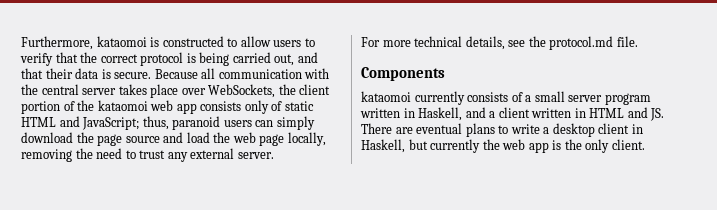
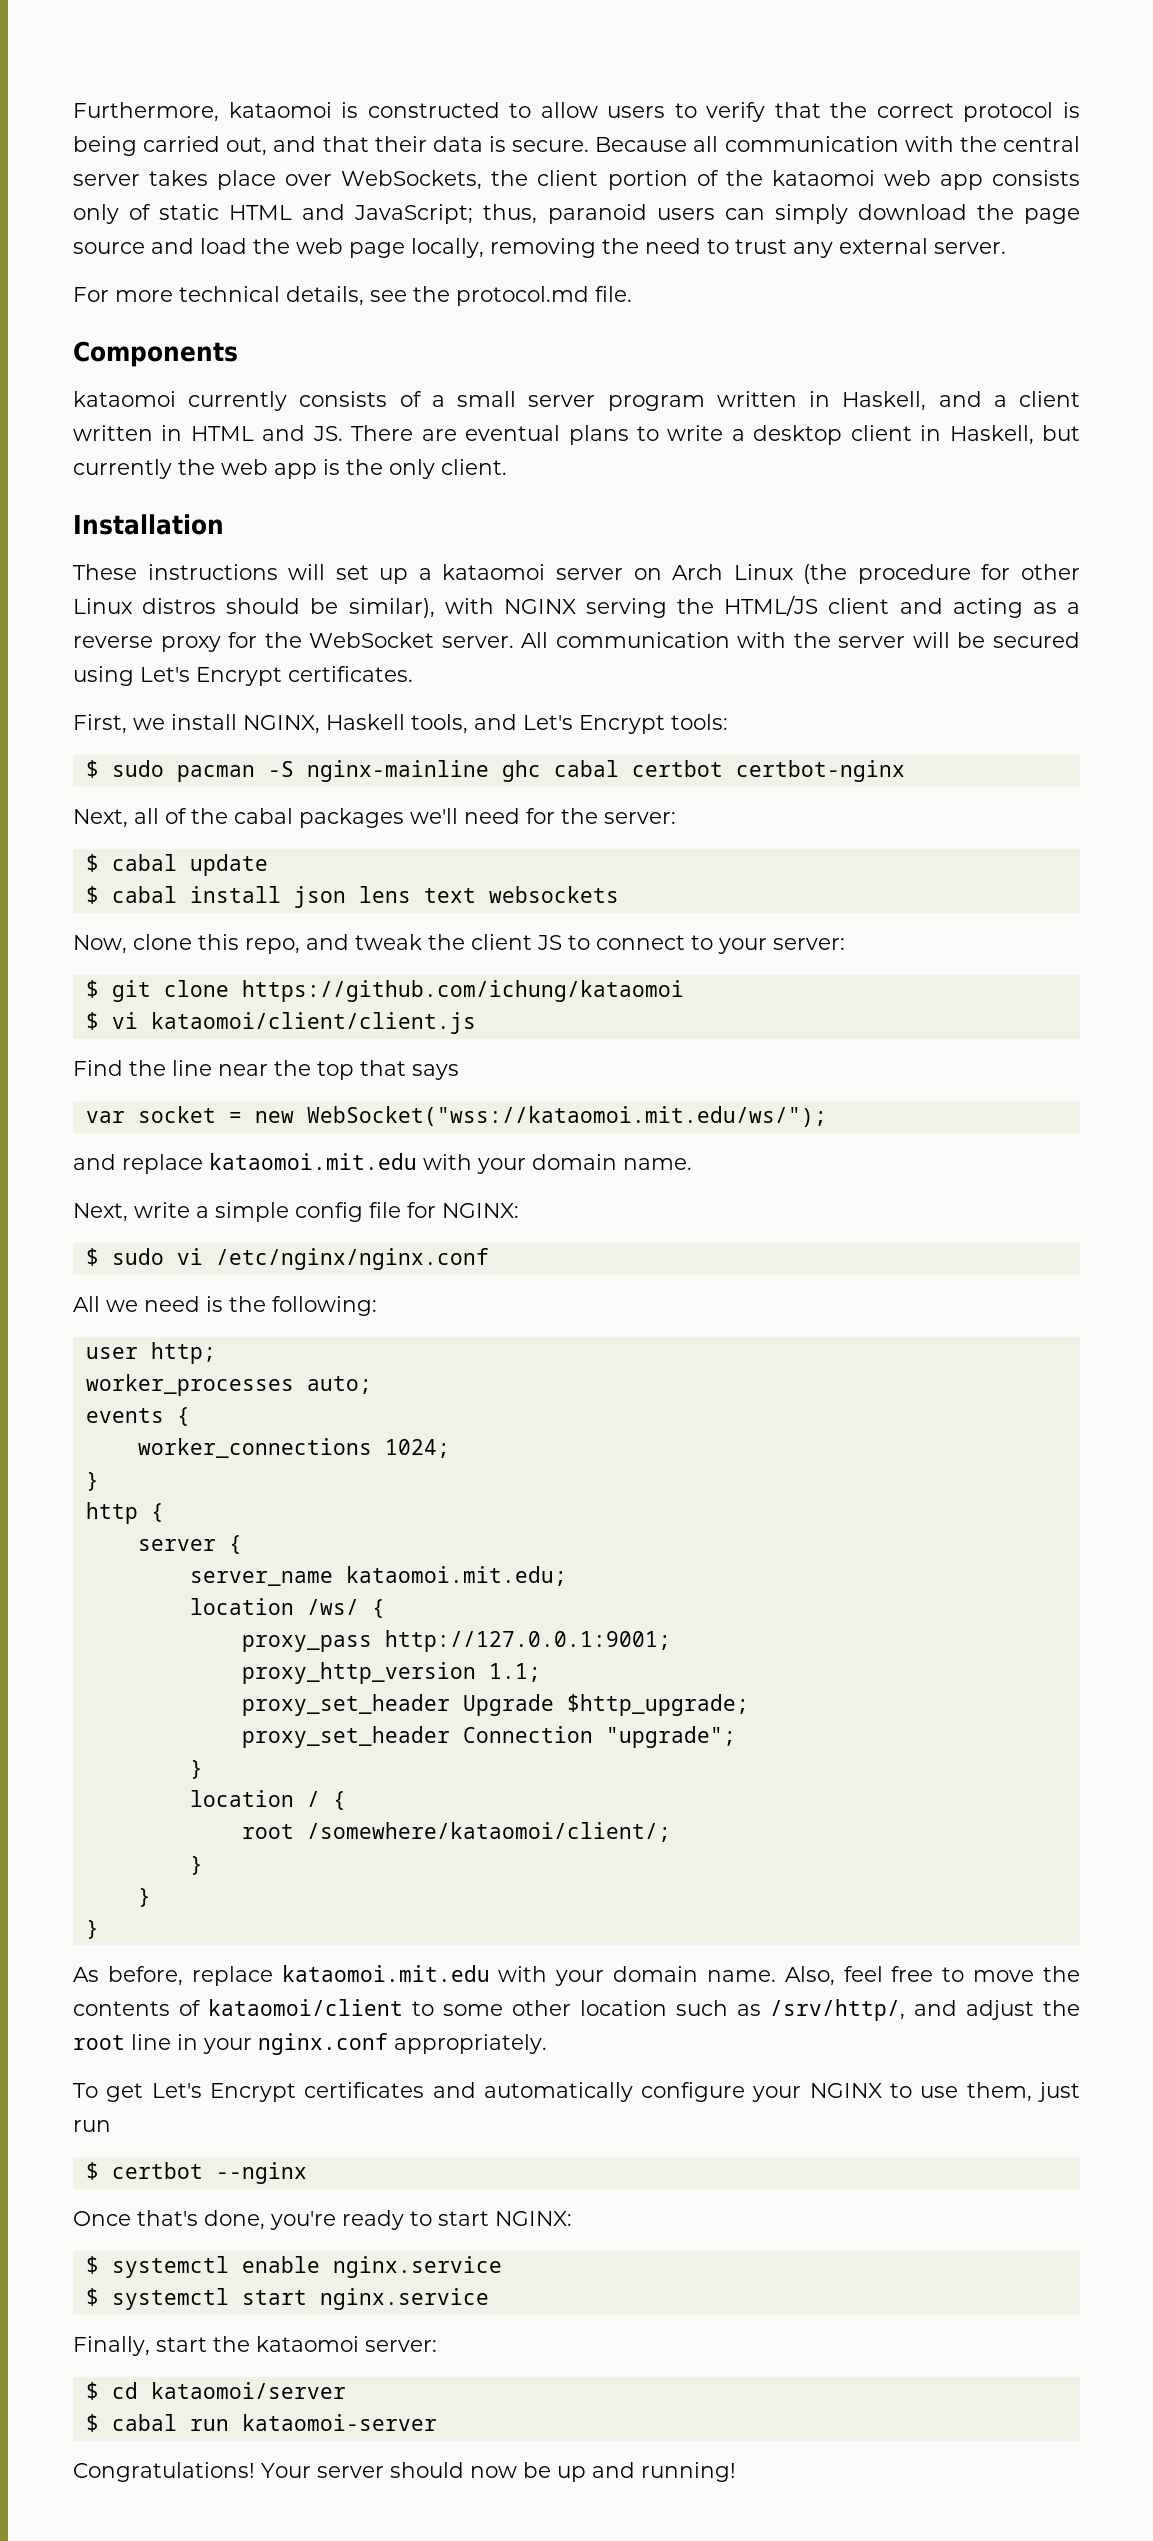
(645, 144) none -> [73,514,224,535] [73,564,1080,584] [73,595,1080,618] [73,632,1080,652] [73,666,413,686] [73,714,728,734] [85,760,905,782] [73,808,676,828] [85,854,268,876] [85,886,619,908] [73,934,845,954] [85,980,684,1002] [85,1012,476,1034] [73,1060,459,1080] [85,1106,827,1127] [73,1153,692,1174] [73,1202,519,1222] [85,1248,489,1270] [73,1296,377,1316] [85,1342,216,1364] [85,1374,372,1396] [85,1407,190,1426] [137,1438,450,1458] [85,1472,99,1491] [85,1502,164,1524] [137,1535,242,1554] [189,1566,567,1586] [189,1598,385,1618] [241,1630,671,1652] [241,1662,541,1684] [241,1694,749,1716] [241,1726,736,1748] [189,1760,203,1779] [189,1790,346,1810] [241,1822,671,1842] [189,1856,203,1875] [137,1888,151,1907] [85,1920,99,1939] [73,1965,1080,1986] [73,1999,1080,2021] [73,2033,547,2055] [73,2082,1080,2102] [73,2120,111,2132] [85,2162,307,2184] [73,2210,572,2230] [85,2256,502,2278] [85,2288,489,2310] [73,2336,437,2356] [85,2382,346,2400] [85,2414,437,2432] [73,2462,736,2482] // Installation // These instructions will set up a kataomoi server on Arch Linux (the procedure for other Linux distros should be similar), with NGINX serving the HTML/JS client and acting as a reverse proxy for the WebSocket server. All communication with the server will be secured using Let's Encrypt certificates. // First, we install NGINX, Haskell tools, and Let's Encrypt tools: // $ sudo pacman -S nginx-mainline ghc cabal certbot certbot-nginx // Next, all of the cabal packages we'll need for the server: // $ cabal update // $ cabal install json lens text websockets // Now, clone this repo, and tweak the client JS to connect to your server: // $ git clone https://github.com/ichung/kataomoi // $ vi kataomoi/client/client.js // Find the line near the top that says // var socket = new WebSocket("wss://kataomoi.mit.edu/ws/"); // and replace kataomoi.mit.edu with your domain name. // Next, write a simple config file for NGINX: // $ sudo vi /etc/nginx/nginx.conf // All we need is the following: // user http; // worker_processes auto; // events { // worker_connections 1024; // } // http { // server { // server_name kataomoi.mit.edu; // location /ws/ { // proxy_pass http://127.0.0.1:9001; // proxy_http_version 1.1; // proxy_set_header Upgrade $http_upgrade; // proxy_set_header Connection "upgrade"; // } // location / { // root /somewhere/kataomoi/client/; // } // } // } // As before, replace kataomoi.mit.edu with your domain name. Also, feel free to move the contents of kataomoi/client to some other location such as /srv/http/, and adjust the root line in your nginx.conf appropriately. // To get Let's Encrypt certificates and automatically configure your NGINX to use them, just run // $ certbot --nginx // Once that's done, you're ready to start NGINX: // $ systemctl enable nginx.service // $ systemctl start nginx.service // Finally, start the kataomoi server: // $ cd kataomoi/server // $ cabal run kataomoi-server // Congratulations! Your server should now be up and running!

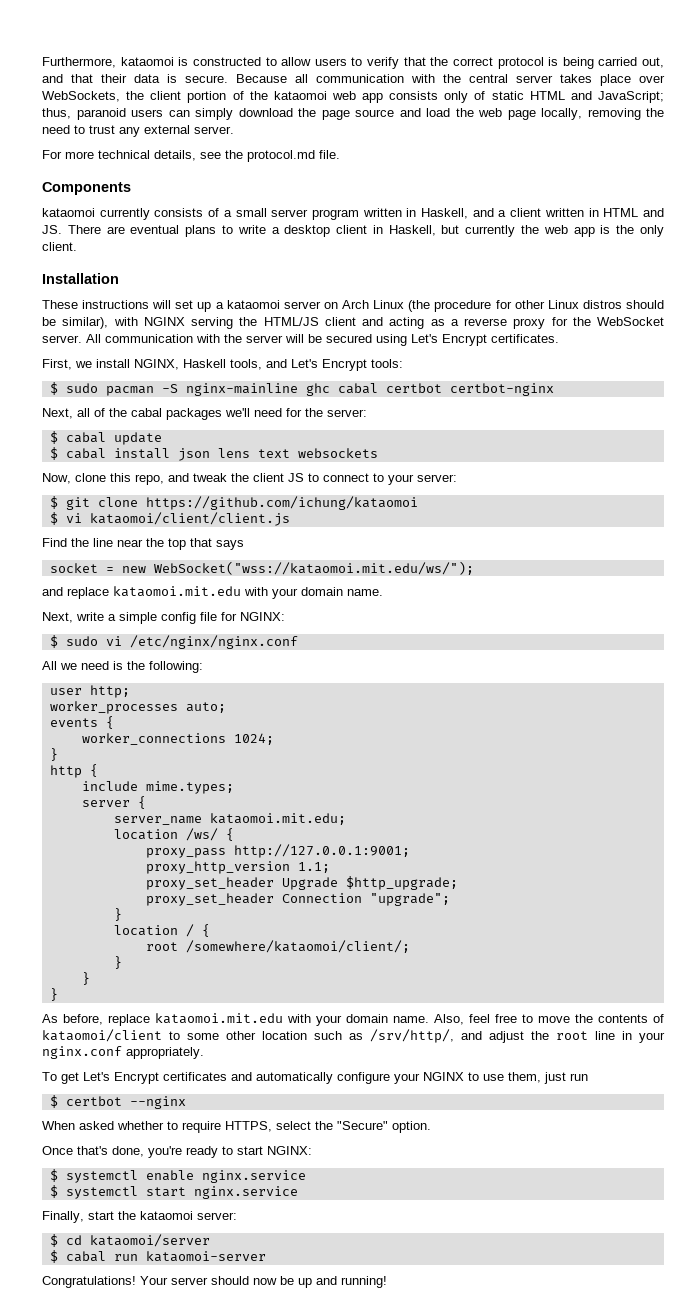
[85,1111,125,1123] var -> (244, 545) none
(164, 1512) none -> [81,781,234,794] // include mime.types;
(307, 2173) none -> [42,1121,431,1133] // When asked whether to require HTTPS, select the "Secure" option.

